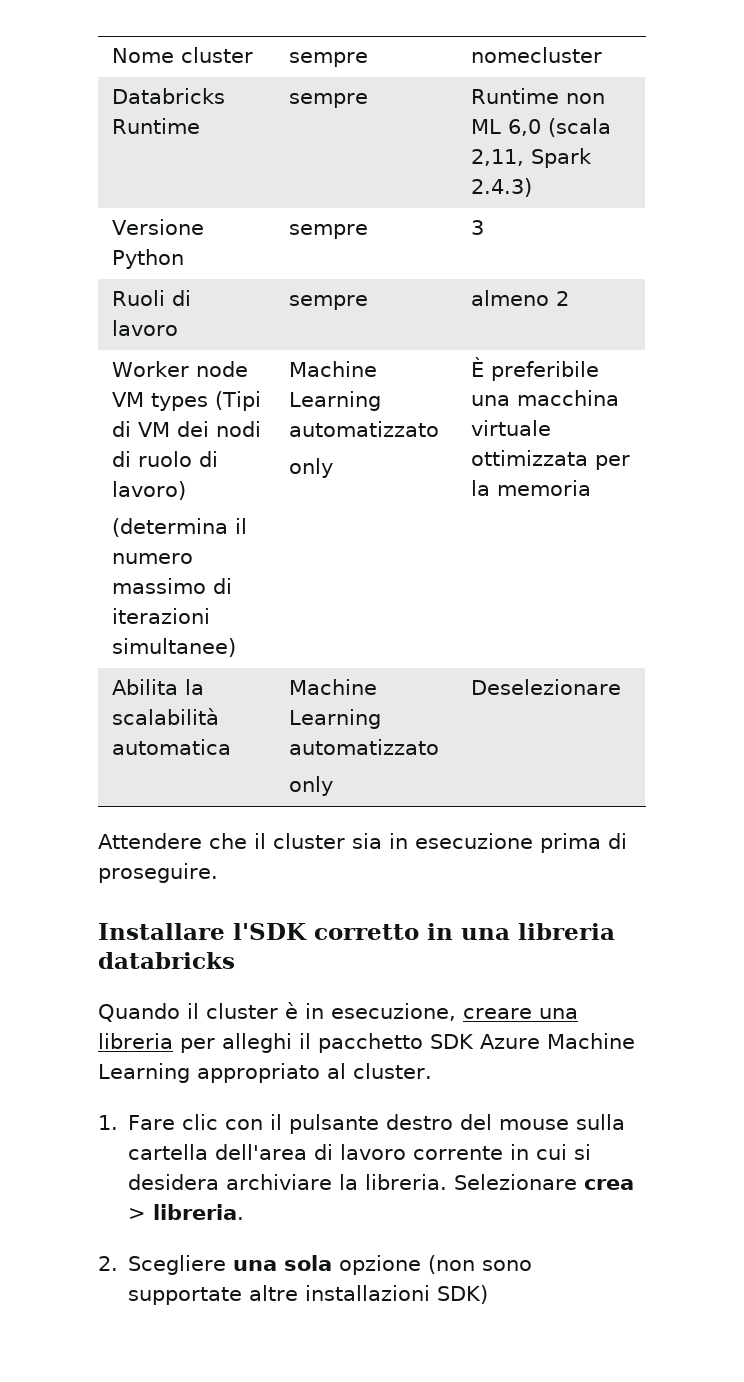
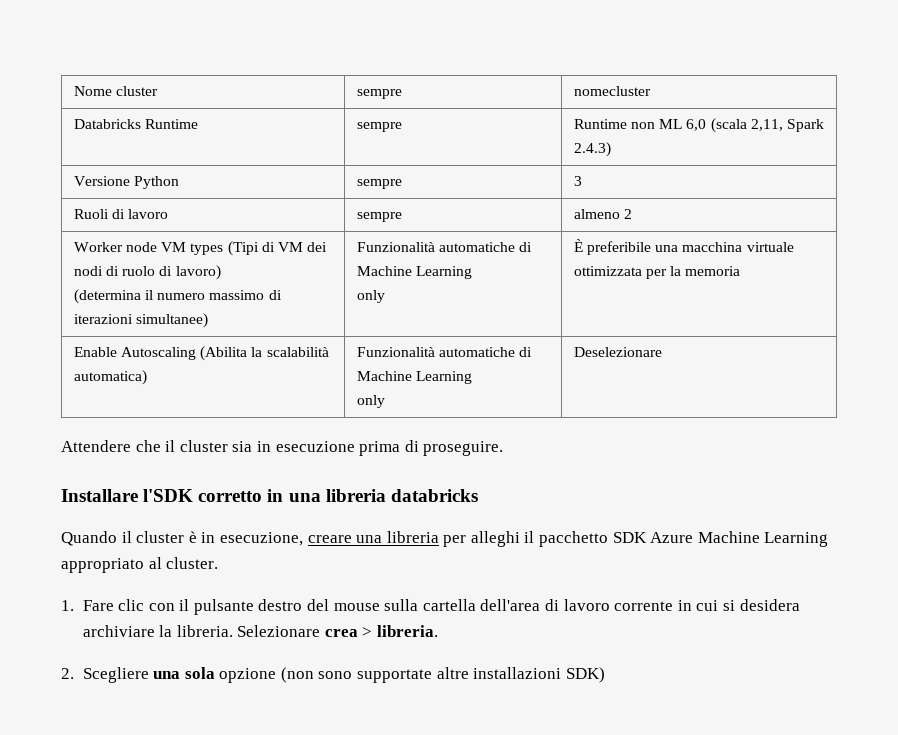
[289,361,378,377] [289,391,382,411] [289,421,440,437] Machine Learning automatizzato -> [356,242,533,252] [356,266,473,279] Funzionalità automatiche di Machine Learning
[112,679,205,695] [112,708,220,725] [112,739,232,755] [289,679,378,695] [289,709,382,729] [289,739,440,755] Abilita la scalabilità automatica | Machine Learning automatizzato -> [73,346,329,361] [73,370,147,385] [356,347,533,357] [356,371,473,384] Enable Autoscaling (Abilita la scalabilità automatica) | Funzionalità automatiche di Machine Learning

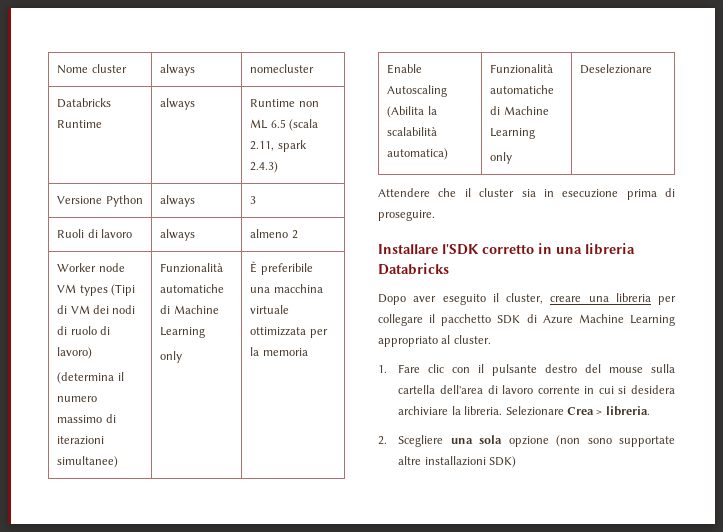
[356,89,402,99] sempre -> [160,64,196,76] always
[356,122,402,132] sempre -> [160,98,196,110] always
[686,118,824,133] 6,0 (scala 2,11, Spark -> [270,119,319,131] [250,140,307,152] 6.5 (scala 2.11, spark
[356,179,402,189] sempre -> [160,195,196,207] always
[356,212,402,222] sempre -> [160,229,196,241] always
[390,489,478,502] [61,531,303,546] databricks // Quando il cluster è in esecuzione, -> [378,263,449,275] [378,293,543,305] Databricks // Dopo aver eseguito il cluster,
[470,531,520,547] alleghi -> [378,314,423,326] collegare
(647, 537) none -> [526,314,537,323] di
[324,629,358,637] crea -> [566,407,594,415] Crea

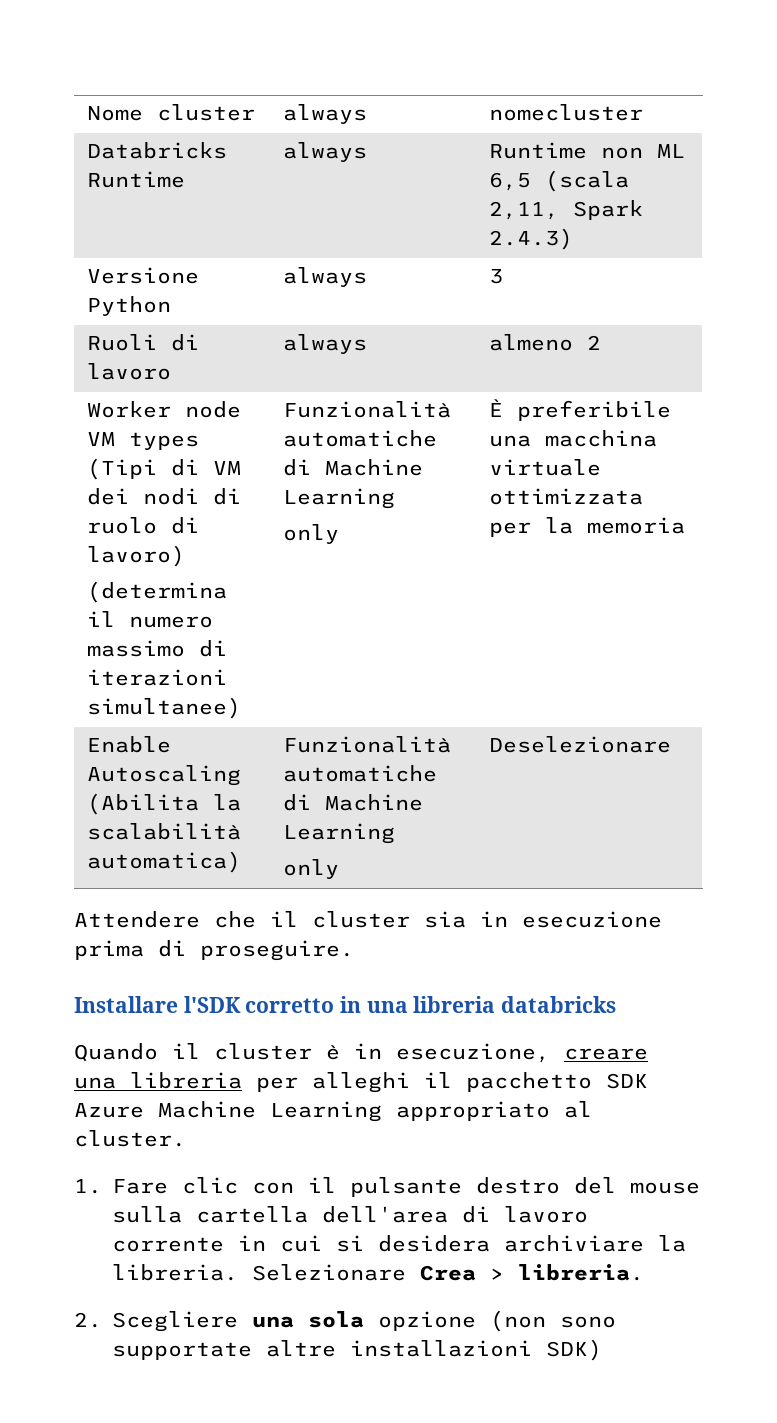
[270,119,319,131] [250,140,307,152] 6.5 (scala 2.11, spark -> [488,170,629,192] [488,200,643,220] 6,5 (scala 2,11, Spark
[378,263,449,275] [378,293,543,305] Databricks // Dopo aver eseguito il cluster, -> [501,996,617,1013] [74,1043,550,1063] databricks // Quando il cluster è in esecuzione,
[378,314,423,326] collegare -> [312,1072,410,1093] alleghi
[526,314,537,323] di -> (648, 1081) none

